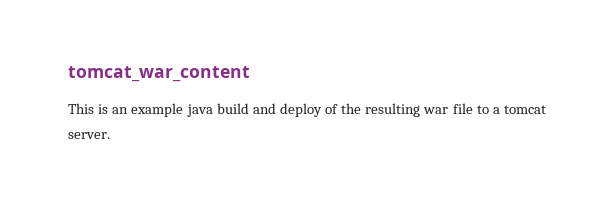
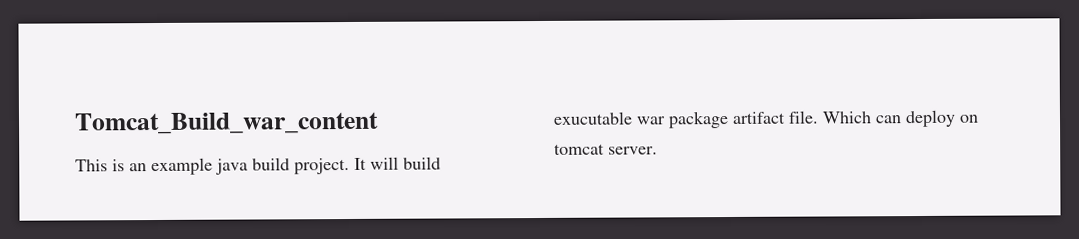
[68,66,250,82] tomcat_war_content -> [74,111,379,135] Tomcat_Build_war_content
[252,103,500,117] and deploy of the resulting war file to a -> [294,156,441,175] [553,109,979,129] project. It will build exucutable war package artifact file. Which can deploy on

